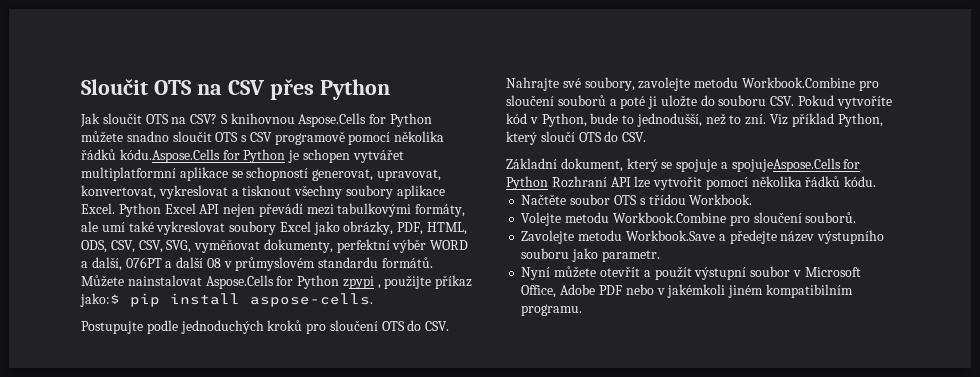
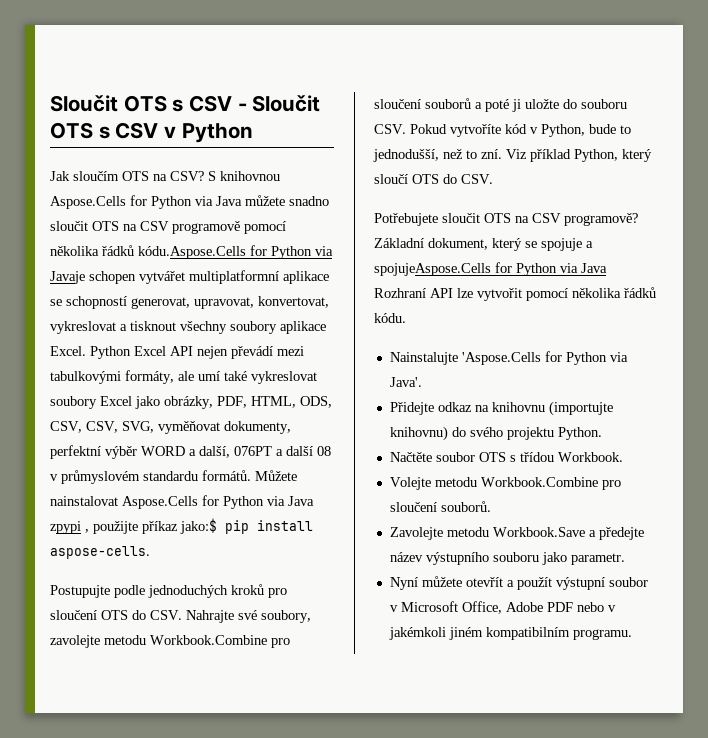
[81,79,314,100] Sloučit OTS na CSV přes -> [50,95,321,112] [50,122,177,139] Sloučit OTS s CSV - Sloučit OTS s CSV v
[102,113,142,124] sloučit -> [73,171,119,181] sloučím
(433, 120) none -> [195,196,242,206] via Java
[241,135,248,142] s -> [123,224,137,231] na
[288,150,300,163] je -> [315,246,333,256] [50,271,85,284] via Javaje
(340, 282) none -> [267,496,314,506] via Java
(647, 137) none -> [374,213,638,226] Potřebujete sloučit OTS na CSV programově?
(548, 183) none -> [560,263,607,273] via Java
(877, 181) none -> [389,351,628,365] [389,377,422,387] [389,401,613,416] [389,426,602,441] // Nainstalujte 'Aspose.Cells for Python via Java'. // Přidejte odkaz na knihovnu (importujte knihovnu) do svého projektu Python.

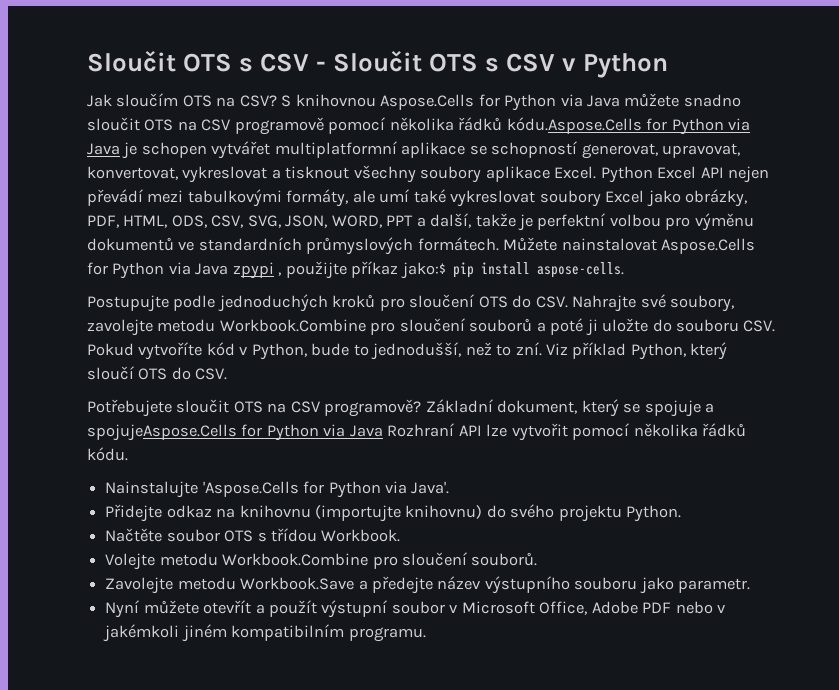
[50,271,85,284] Javaje -> [87,142,138,159] Java je
[86,421,291,434] [50,445,331,459] [50,470,251,484] CSV, SVG, vyměňovat dokumenty, perfektní výběr WORD a další, 076PT a další 08 v průmyslovém standardu formátů. -> [247,213,754,231] [87,237,499,255] SVG, JSON, WORD, PPT a další, takže je perfektní volbou pro výměnu dokumentů ve standardních průmyslových formátech.

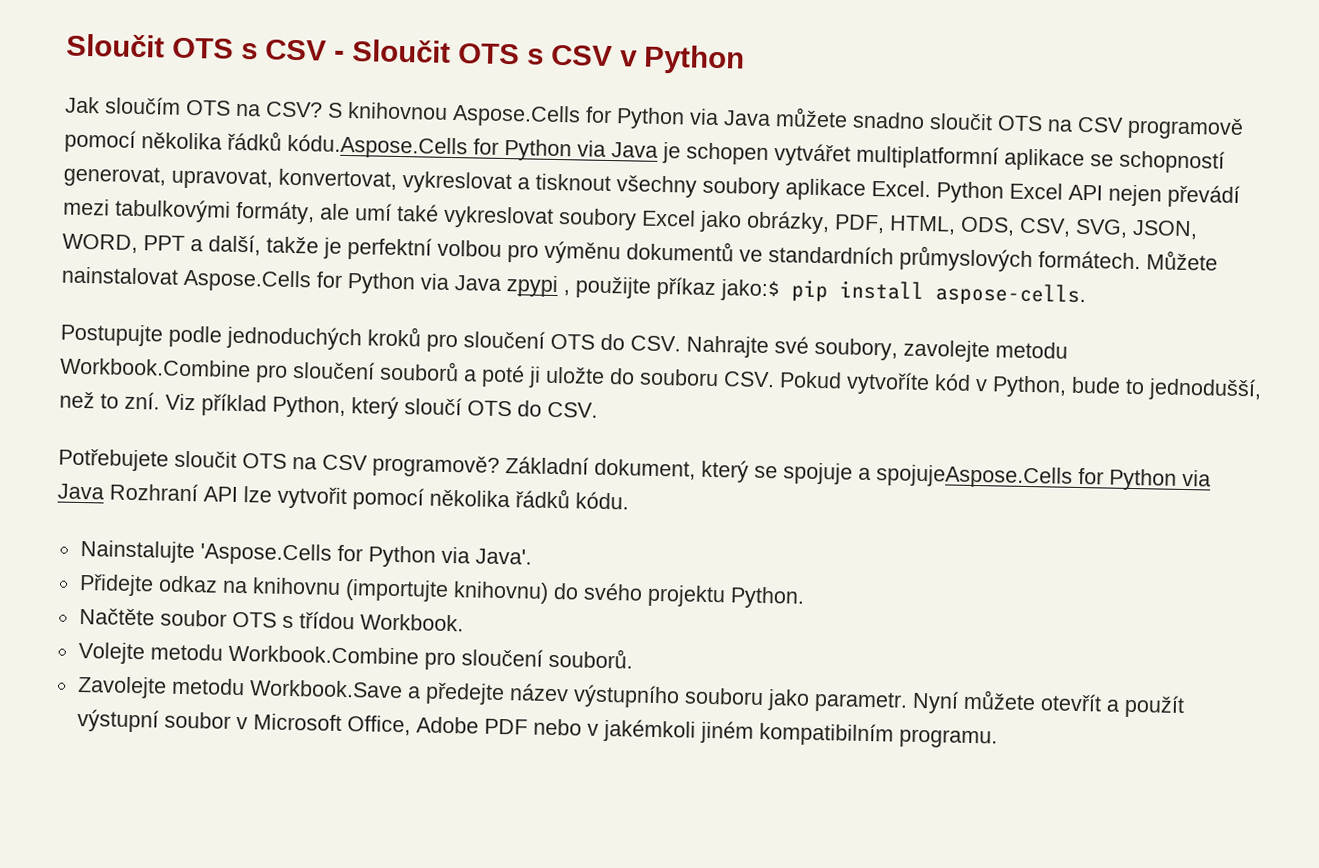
(751, 585) // -> (908, 701) none

